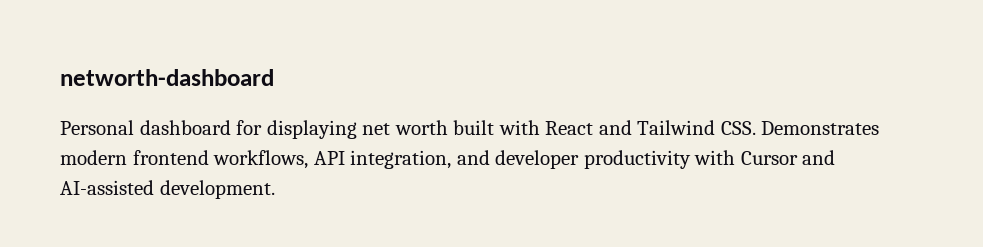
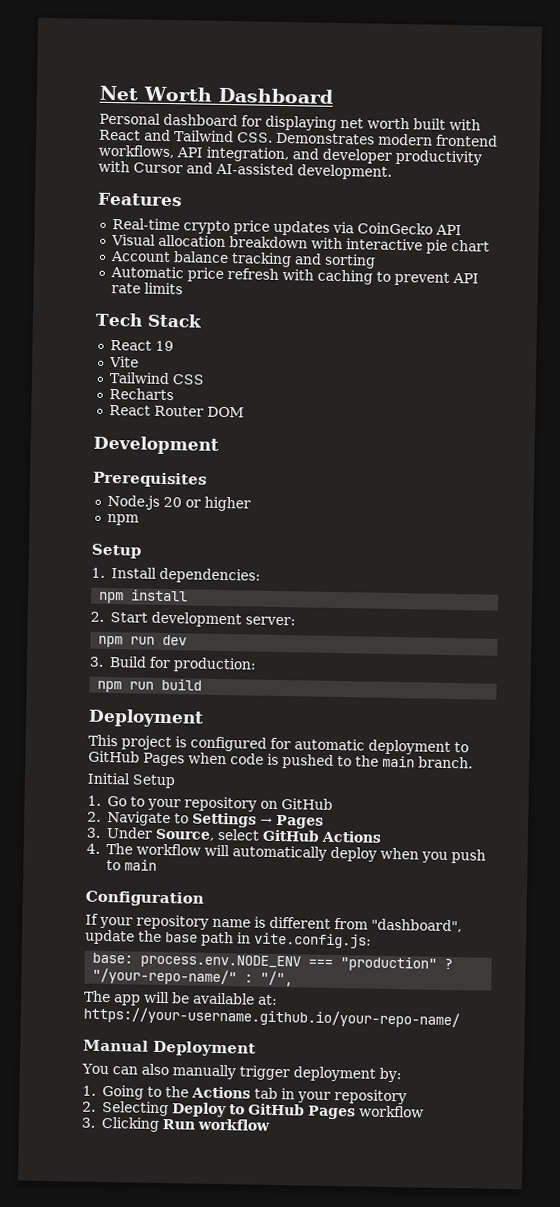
[60,69,274,86] networth-dashboard -> [99,85,333,104] Net Worth Dashboard
(275, 189) none -> [97,192,183,207] [111,218,462,236] [110,233,490,254] [109,250,376,269] [109,265,479,286] [110,282,183,295] [95,312,203,328] [109,339,174,352] [108,355,139,368] [108,371,204,385] [108,387,174,401] [108,404,244,418] [93,435,219,455] [93,471,207,488] [106,494,251,512] [106,513,139,526] [91,543,142,559] [91,567,261,584] [98,589,189,604] [90,611,296,628] [98,634,188,648] [89,656,257,673] [97,678,203,693] [88,708,204,728] [88,734,469,755] [88,750,473,769] [87,772,175,789] [87,795,333,812] [87,811,324,829] [86,826,382,843] [86,842,486,864] [105,859,157,871] [85,890,204,907] [85,913,462,933] [85,929,372,949] [92,952,454,972] [92,967,294,987] [84,990,278,1006] [83,1006,460,1029] [83,1039,256,1057] [81,1063,402,1083] [82,1084,407,1105] [82,1100,424,1120] [81,1116,270,1132] // Features // Real-time crypto price updates via CoinGecko API // Visual allocation breakdown with interactive pie chart // Account balance tracking and sorting // Automatic price refresh with caching to prevent API rate limits // Tech Stack // React 19 // Vite // Tailwind CSS // Recharts // React Router DOM // Development // Prerequisites // Node.js 20 or higher // npm // Setup // 1. Install dependencies: // npm install // 2. Start development server: // npm run dev // 3. Build for production: // npm run build // Deployment // This project is configured for automatic deployment to GitHub Pages when code is pushed to the main branch. // Initial Setup // 1. Go to your repository on GitHub // 2. Navigate to Settings → Pages // 3. Under Source, select GitHub Actions // 4. The workflow will automatically deploy when you push to main // Configuration // If your repository name is different from "dashboard", update the base path in vite.config.js: // base: process.env.NODE_ENV === "production" ? "/your-repo-name/" : "/", // The app will be available at: https://your-username.github.io/your-repo-name/ // Manual Deployment // You can also manually trigger deployment by: // 1. Going to the Actions tab in your repository // 2. Selecting Deploy to GitHub Pages workflow // 3. Clicking Run workflow

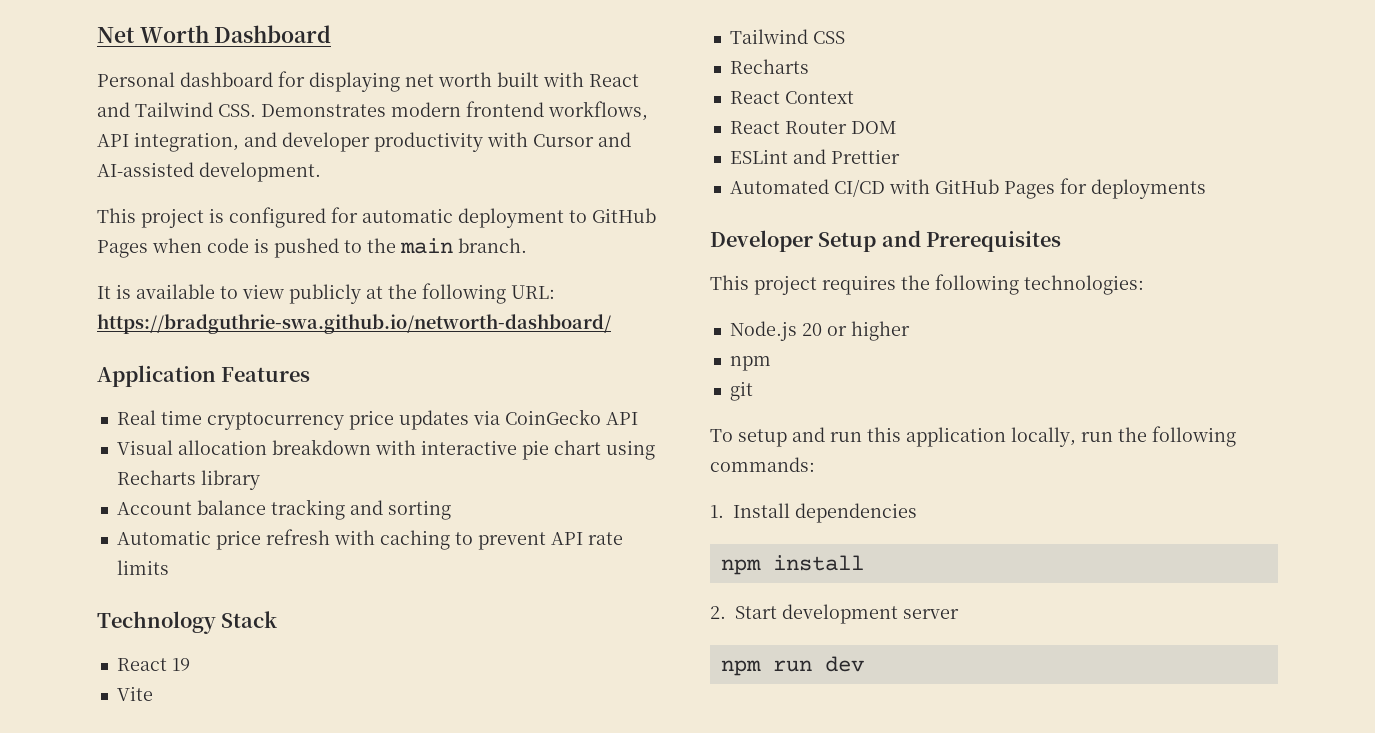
[97,192,183,207] [111,218,462,236] [110,233,490,254] [109,250,376,269] [109,265,479,286] [110,282,183,295] [95,312,203,328] [109,339,174,352] [108,355,139,368] [108,371,204,385] [108,387,174,401] [108,404,244,418] [93,435,219,455] [93,471,207,488] [106,494,251,512] [106,513,139,526] [91,543,142,559] [91,567,261,584] [98,589,189,604] [90,611,296,628] [98,634,188,648] [89,656,257,673] [97,678,203,693] [88,708,204,728] // Features // Real-time crypto price updates via CoinGecko API // Visual allocation breakdown with interactive pie chart // Account balance tracking and sorting // Automatic price refresh with caching to prevent API rate limits // Tech Stack // React 19 // Vite // Tailwind CSS // Recharts // React Router DOM // Development // Prerequisites // Node.js 20 or higher // npm // Setup // 1. Install dependencies: // npm install // 2. Start development server: // npm run dev // 3. Build for production: // npm run build // Deployment -> (321, 172) none
[87,772,175,789] [87,795,333,812] [87,811,324,829] [86,826,382,843] [86,842,486,864] [105,859,157,871] [85,890,204,907] [85,913,462,933] [85,929,372,949] [92,952,454,972] [92,967,294,987] [84,990,278,1006] [83,1006,460,1029] [83,1039,256,1057] [81,1063,402,1083] [82,1084,407,1105] [82,1100,424,1120] [81,1116,270,1132] Initial Setup // 1. Go to your repository on GitHub // 2. Navigate to Settings → Pages // 3. Under Source, select GitHub Actions // 4. The workflow will automatically deploy when you push to main // Configuration // If your repository name is different from "dashboard", update the base path in vite.config.js: // base: process.env.NODE_ENV === "production" ? "/your-repo-name/" : "/", // The app will be available at: https://your-username.github.io/your-repo-name/ // Manual Deployment // You can also manually trigger deployment by: // 1. Going to the Actions tab in your repository // 2. Selecting Deploy to GitHub Pages workflow // 3. Clicking Run workflow -> [97,283,555,304] [97,314,611,334] [97,365,311,387] [116,409,638,430] [116,439,655,460] [116,470,260,490] [116,499,451,520] [116,529,623,550] [116,560,169,575] [97,611,278,634] [116,658,190,671] [116,686,153,701] [729,29,845,44] [729,59,809,74] [729,91,854,104] [729,121,897,134] [729,149,900,164] [729,178,1206,199] [710,230,1062,252] [710,274,1144,295] [729,321,910,341] [729,356,771,371] [729,381,753,401] [710,426,1236,447] [710,457,815,472] [710,503,917,523] [720,555,864,575] [710,604,959,624] [720,656,864,676] It is available to view publicly at the following URL: https://bradguthrie-swa.github.io/networth-dashboard/ // Application Features // Real time cryptocurrency price updates via CoinGecko API // Visual allocation breakdown with interactive pie chart using Recharts library // Account balance tracking and sorting // Automatic price refresh with caching to prevent API rate limits // Technology Stack // React 19 // Vite // Tailwind CSS // Recharts // React Context // React Router DOM // ESLint and Prettier // Automated CI/CD with GitHub Pages for deployments // Developer Setup and Prerequisites // This project requires the following technologies: // Node.js 20 or higher // npm // git // To setup and run this application locally, run the following commands: // 1. Install dependencies // npm install // 2. Start development server // npm run dev

